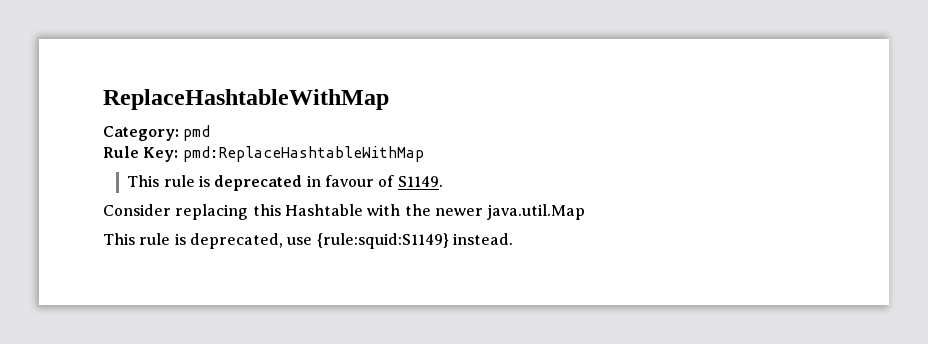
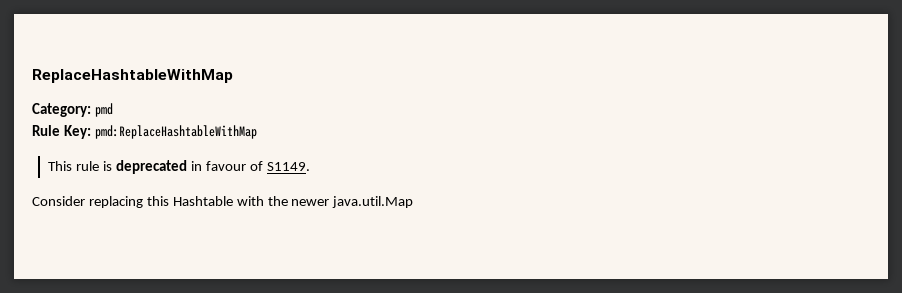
[103,233,513,249] // This rule is deprecated, use {rule:squid:S1149} instead. -> (414, 202) none

